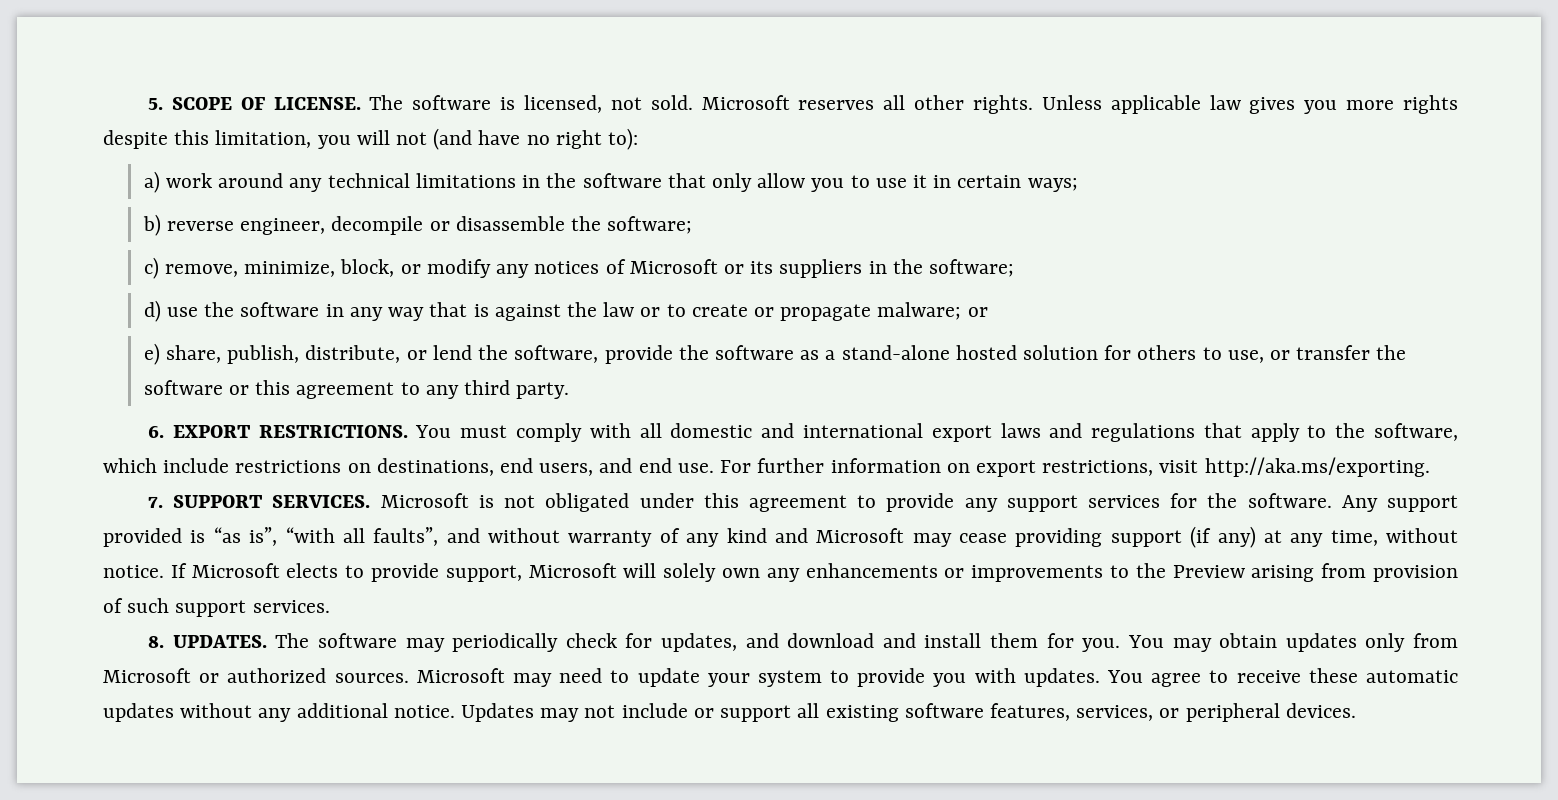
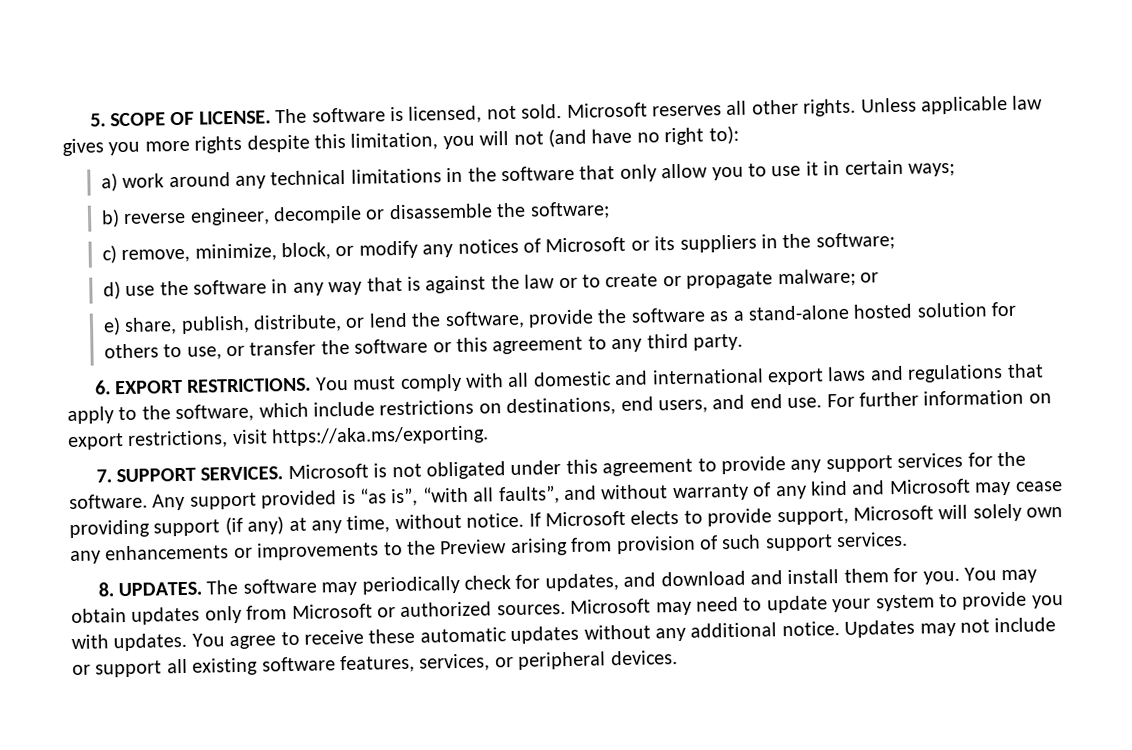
[1204,457,1430,477] http://aka.ms/exporting. -> [271,425,490,447] https://aka.ms/exporting.

